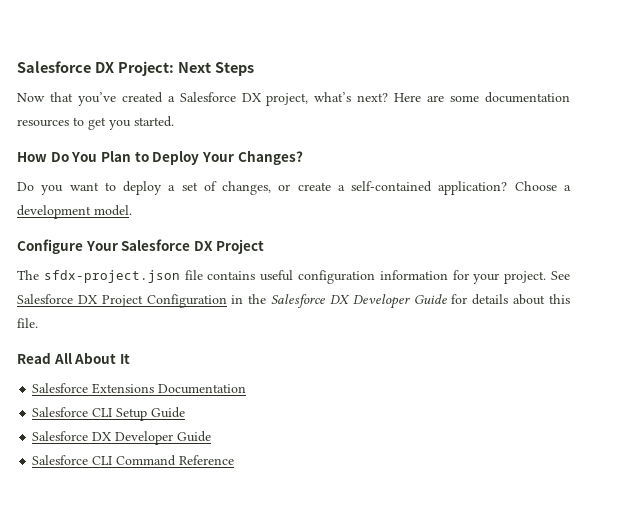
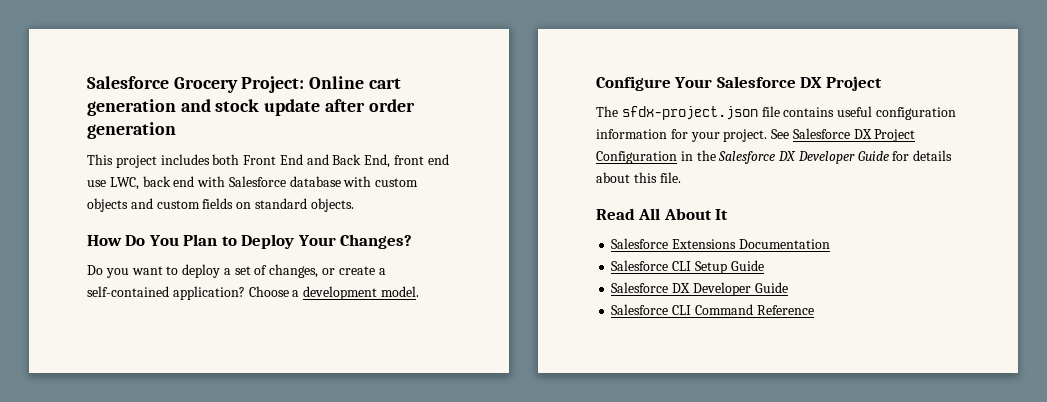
[17,61,254,76] [17,92,570,106] [17,116,174,130] Salesforce DX Project: Next Steps // Now that you’ve created a Salesforce DX project, what’s next? Here are some documentation resources to get you started. -> [87,76,401,93] [87,99,415,116] [87,122,176,139] [87,154,449,168] [87,176,419,190] [87,198,354,212] Salesforce Grocery Project: Online cart generation and stock update after order generation // This project includes both Front End and Back End, front end use LWC, back end with Salesforce database with custom objects and custom fields on standard objects.

